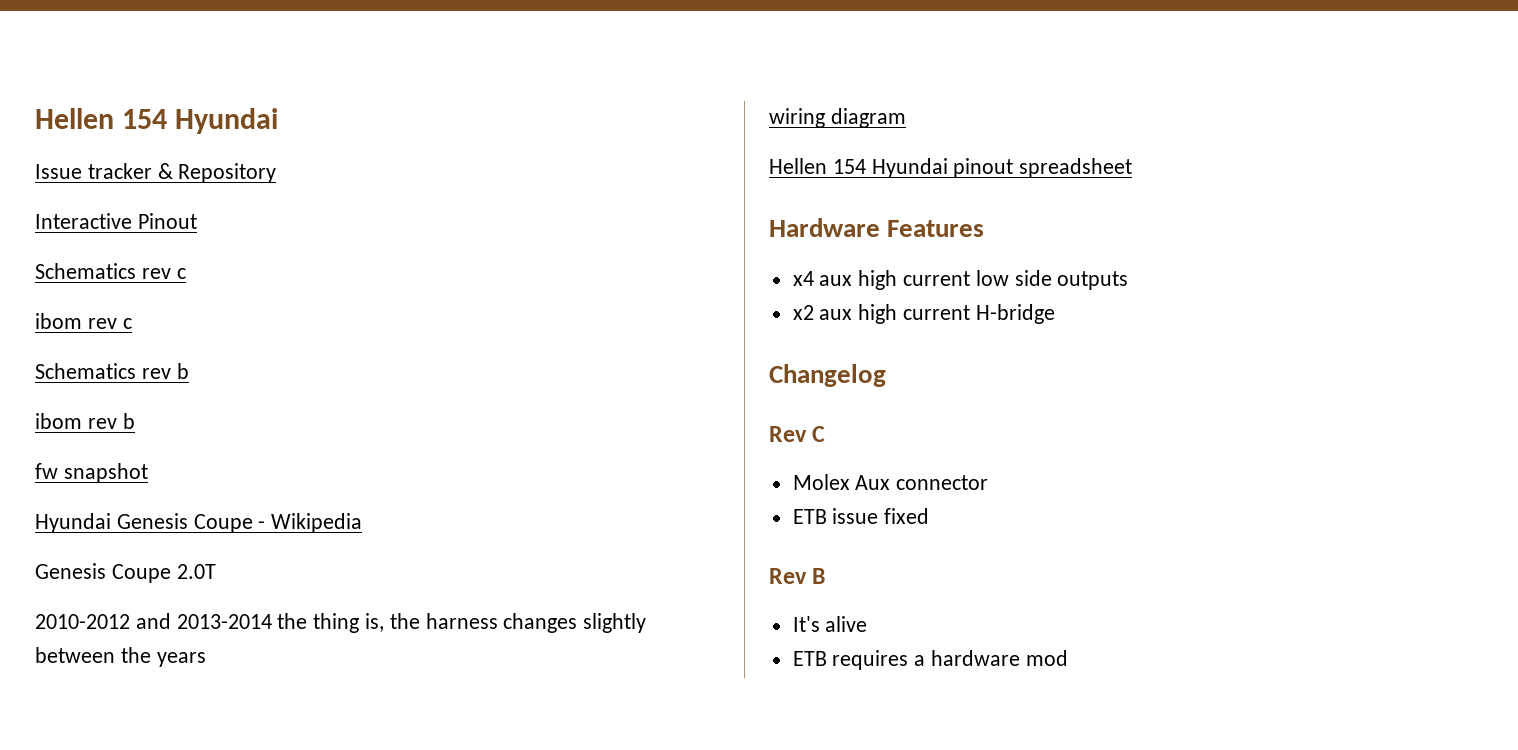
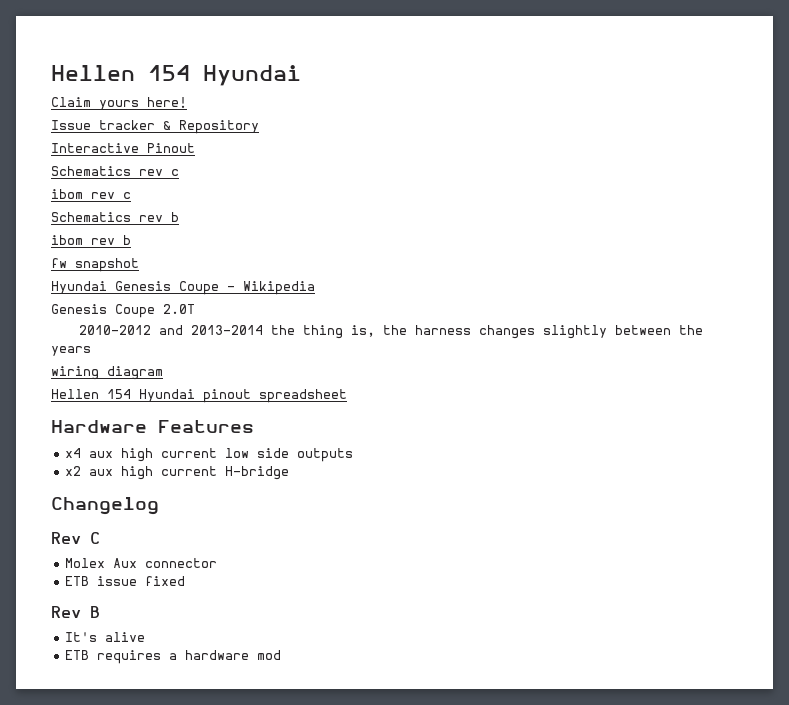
[35,108,279,134] Hellen 154 Hyundai -> [51,65,301,86] [51,97,187,110] Hellen 154 Hyundai // Claim yours here!

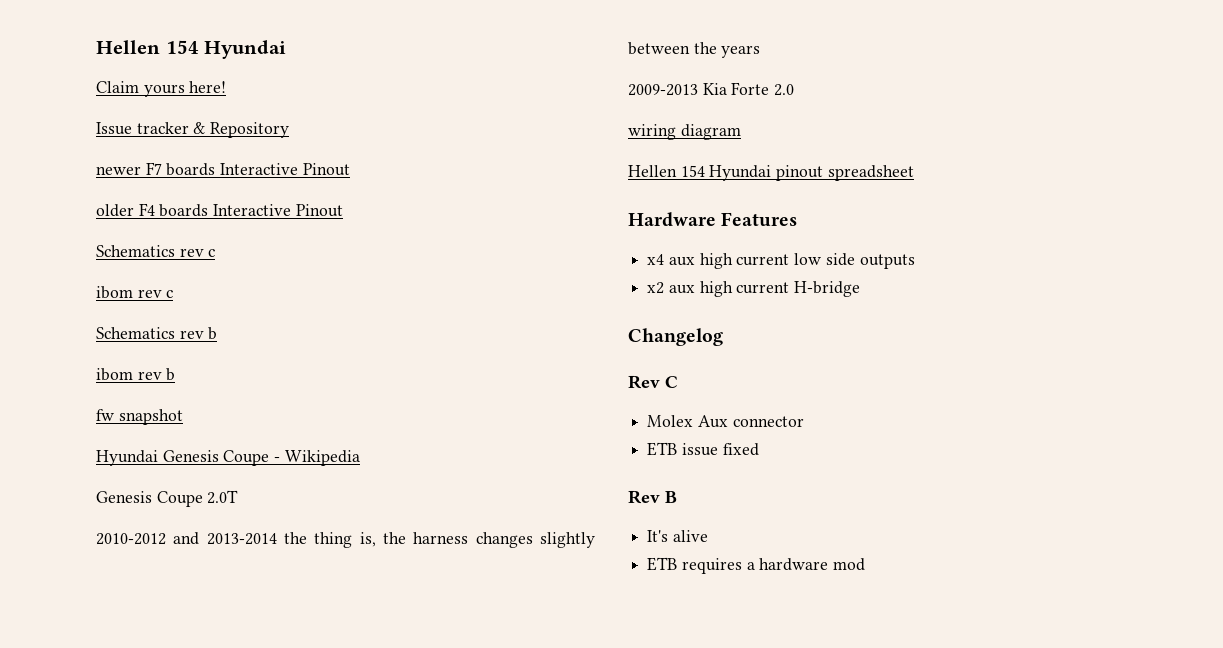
(259, 127) none -> [96,162,350,176] [96,203,209,217] newer F7 boards Interactive Pinout // older F4 boards
(91, 351) none -> [628,82,795,96] // 2009-2013 Kia Forte 2.0

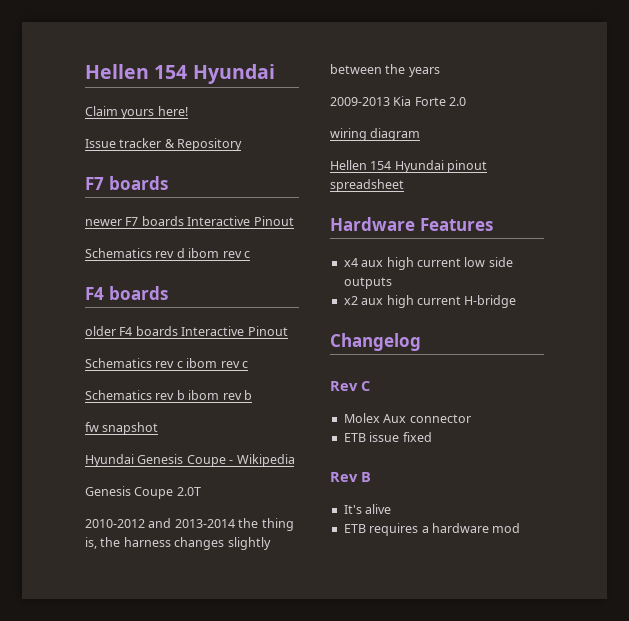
(290, 130) none -> [85,176,168,190] // F7 boards
(350, 169) none -> [85,248,250,258] [85,286,168,300] // Schematics rev d ibom rev c // F4 boards
(216, 253) // -> (183, 364) none
(218, 333) // -> (185, 395) none

